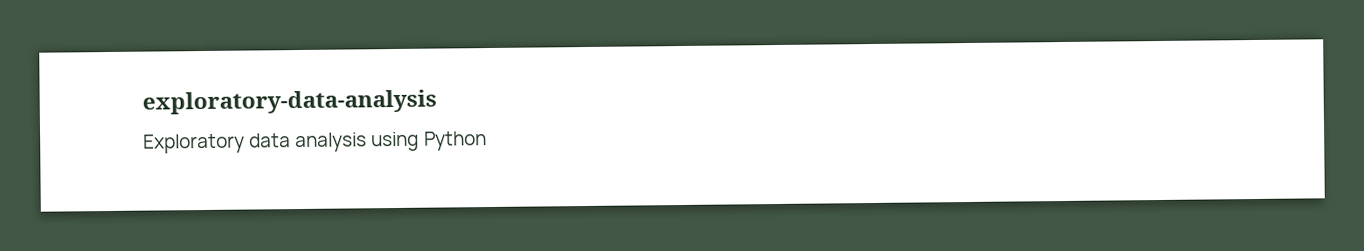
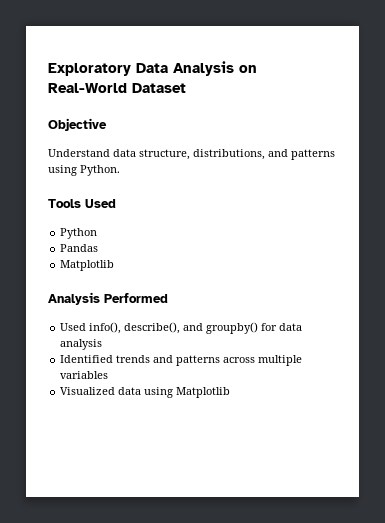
[142,89,437,115] [143,131,487,154] exploratory-data-analysis // Exploratory data analysis using Python -> [48,61,257,76] [48,83,186,93] [48,118,107,131] [48,149,335,160] [48,165,120,176] [48,199,116,208] [60,228,98,239] [60,244,99,252] [60,260,115,271] [48,292,168,305] [60,322,303,334] [60,339,103,350] [60,355,303,366] [60,371,109,379] [60,387,231,398] Exploratory Data Analysis on Real-World Dataset // Objective // Understand data structure, distributions, and patterns using Python. // Tools Used // Python // Pandas // Matplotlib // Analysis Performed // Used info(), describe(), and groupby() for data analysis // Identified trends and patterns across multiple variables // Visualized data using Matplotlib

